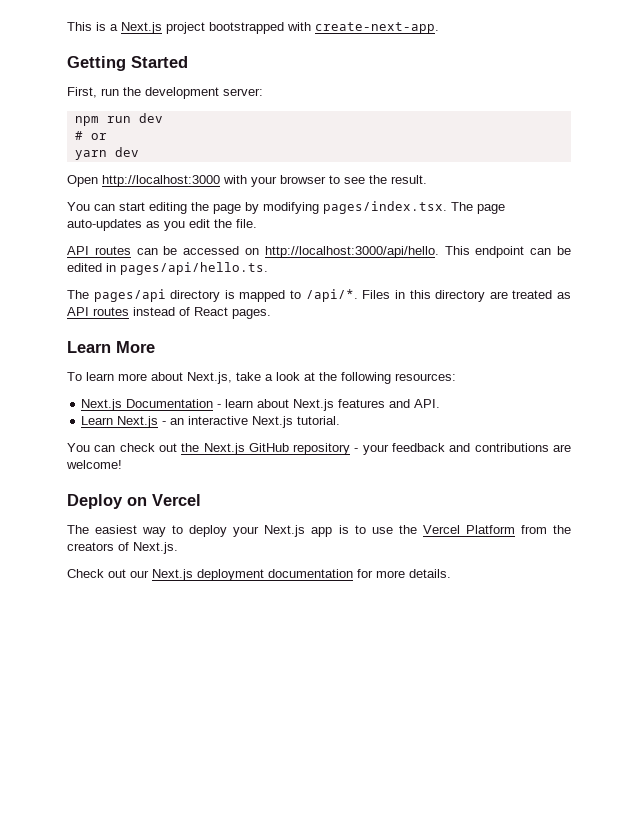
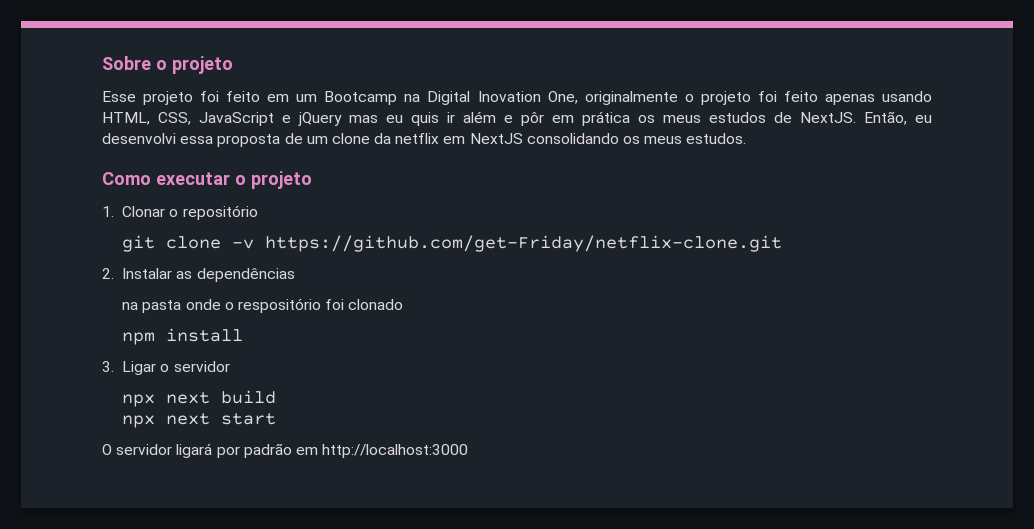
[67,22,439,34] [67,56,188,71] [67,87,263,99] [74,113,163,126] [74,131,107,140] [74,147,139,160] [67,175,427,187] [67,201,505,214] [67,219,257,231] [67,246,571,258] [67,262,268,275] [67,289,572,302] [67,307,271,319] [67,341,155,353] [67,372,456,384] [81,399,441,411] [81,416,341,428] [67,443,572,455] [66,460,122,469] [67,494,201,509] [67,525,571,537] [67,542,178,554] [67,569,451,581] This is a Next.js project bootstrapped with create-next-app. // Getting Started // First, run the development server: // npm run dev // # or // yarn dev // Open http://localhost:3000 with your browser to see the result. // You can start editing the page by modifying pages/index.tsx. The page auto-updates as you edit the file. // API routes can be accessed on http://localhost:3000/api/hello. This endpoint can be edited in pages/api/hello.ts. // The pages/api directory is mapped to /api/*. Files in this directory are treated as API routes instead of React pages. // Learn More // To learn more about Next.js, take a look at the following resources: // Next.js Documentation - learn about Next.js features and API. // Learn Next.js - an interactive Next.js tutorial. // You can check out the Next.js GitHub repository - your feedback and contributions are welcome! // Deploy on Vercel // The easiest way to deploy your Next.js app is to use the Vercel Platform from the creators of Next.js. // Check out our Next.js deployment documentation for more details. -> [102,56,233,74] [102,91,932,105] [102,111,932,126] [102,133,747,147] [102,171,312,189] [102,205,258,220] [122,235,783,252] [102,268,295,282] [122,298,404,313] [122,328,244,345] [102,361,230,375] [122,390,277,407] [122,413,277,428] [102,443,469,458] Sobre o projeto // Esse projeto foi feito em um Bootcamp na Digital Inovation One, originalmente o projeto foi feito apenas usando HTML, CSS, JavaScript e jQuery mas eu quis ir além e pôr em prática os meus estudos de NextJS. Então, eu desenvolvi essa proposta de um clone da netflix em NextJS consolidando os meus estudos. // Como executar o projeto // 1. Clonar o repositório // git clone -v https://github.com/get-Friday/netflix-clone.git // 2. Instalar as dependências // na pasta onde o respositório foi clonado // npm install // 3. Ligar o servidor // npx next build // npx next start // O servidor ligará por padrão em http://localhost:3000

